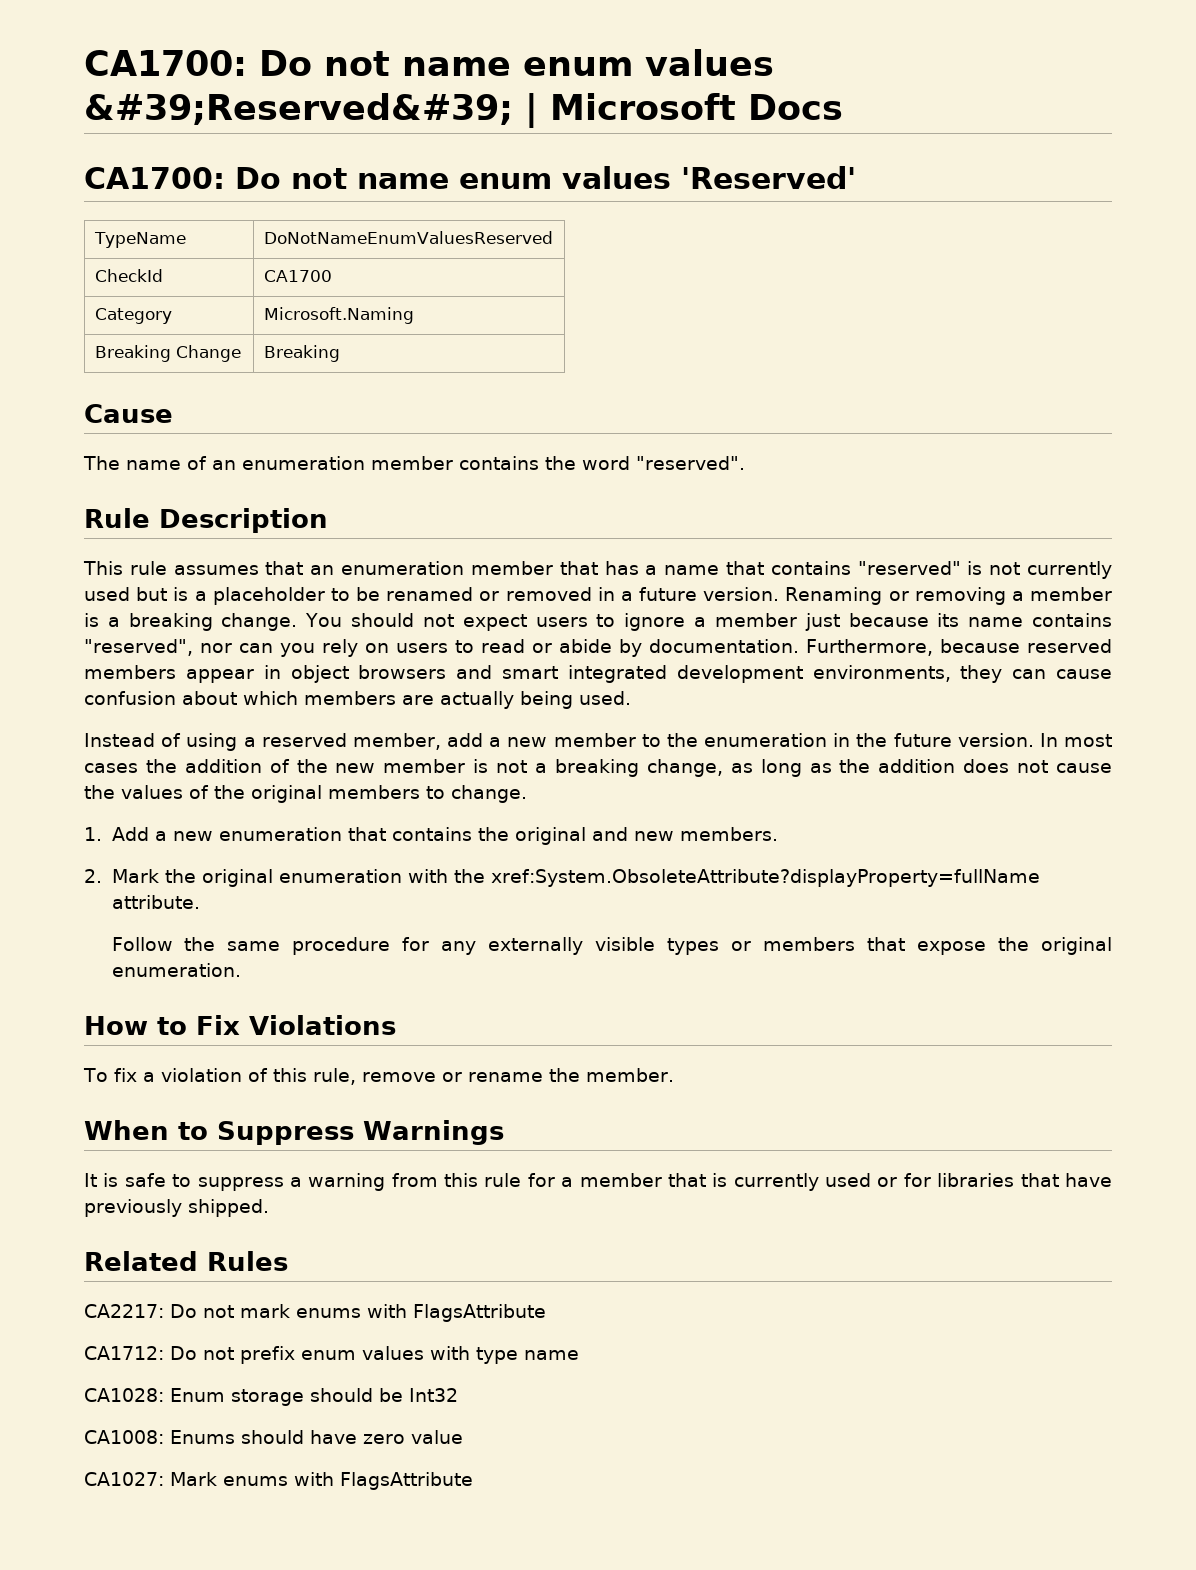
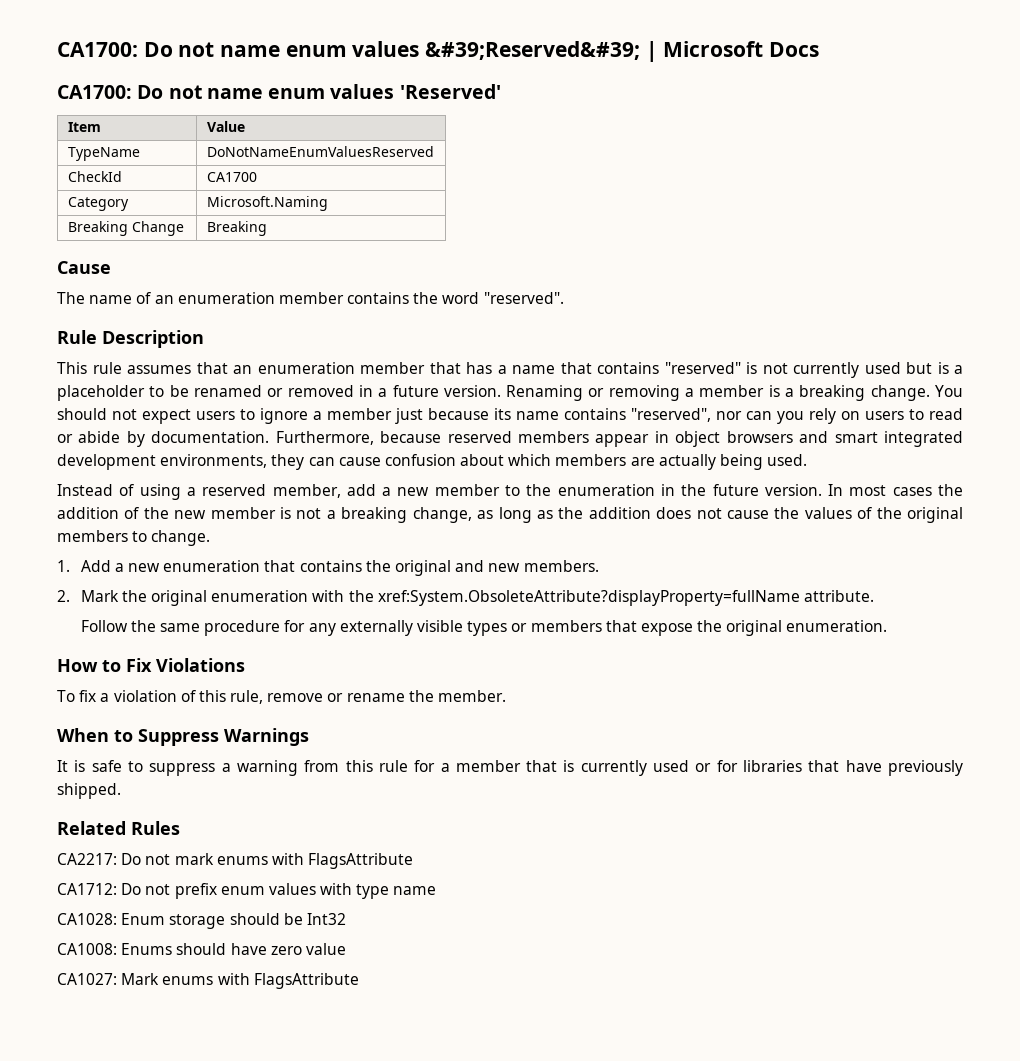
(856, 177) none -> [67,122,101,132] [206,121,245,132] // Item | Value

